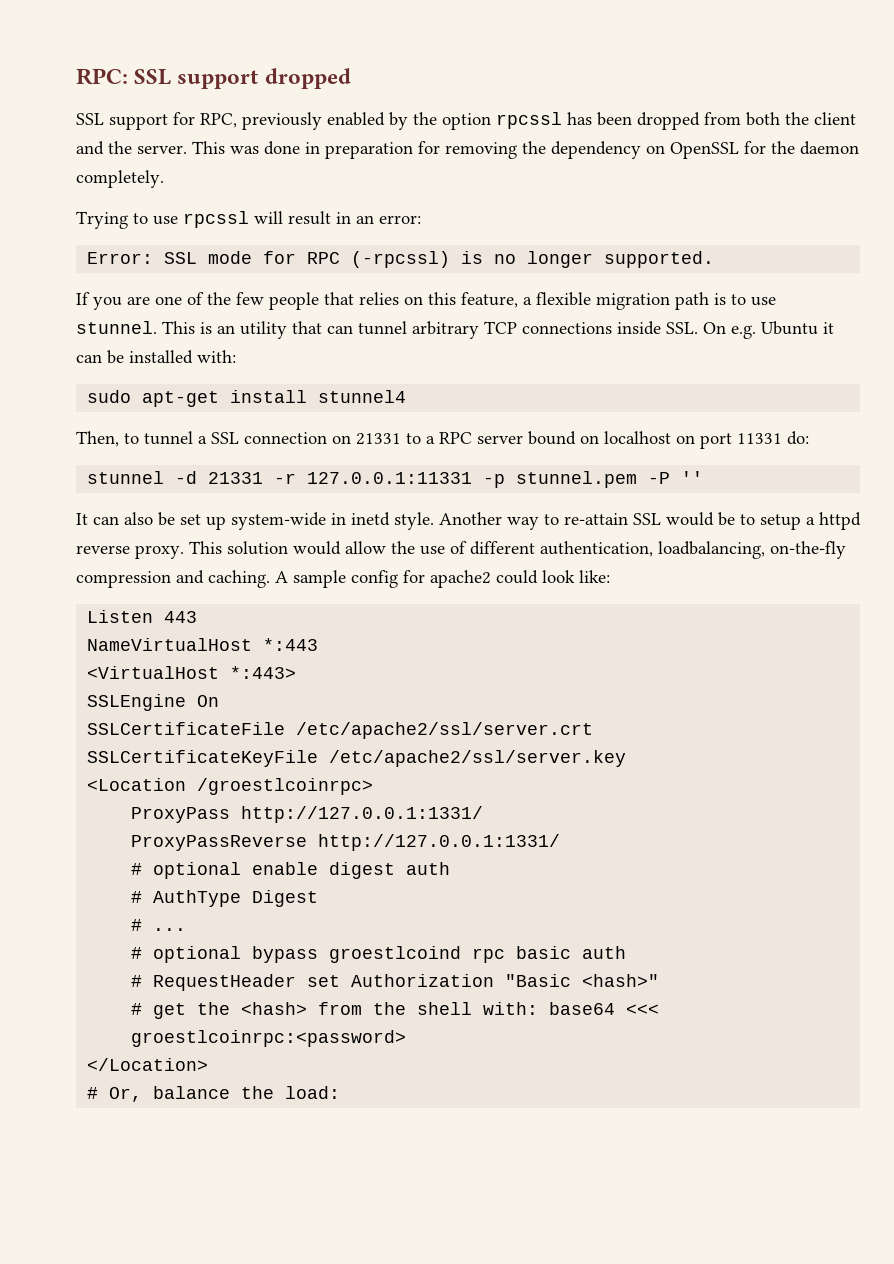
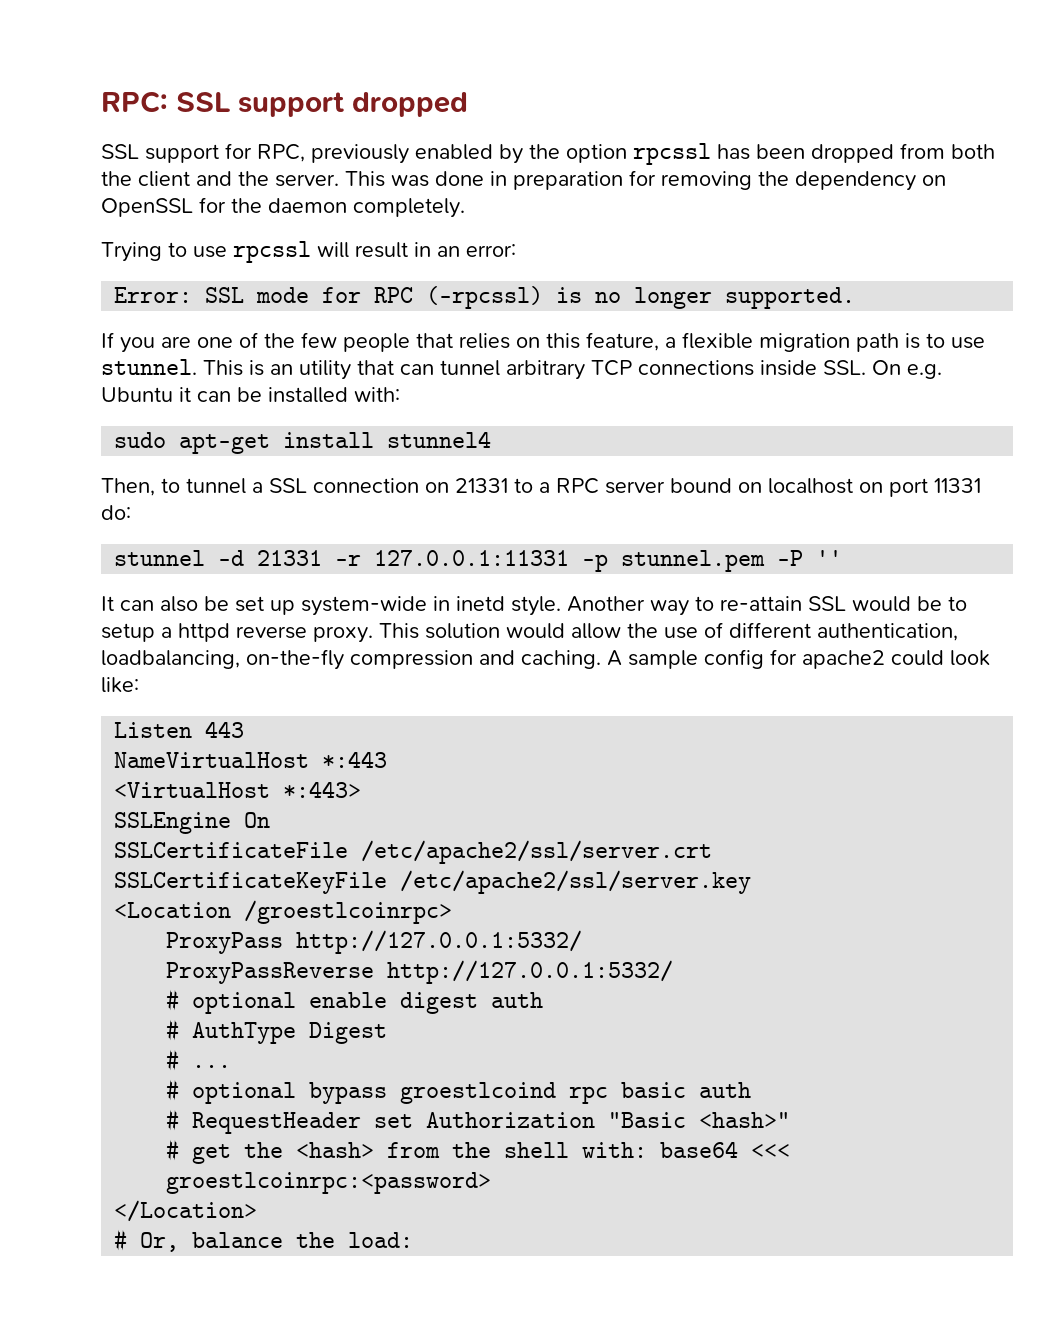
[241,806,484,823] http://127.0.0.1:1331/ -> [296,930,583,954] http://127.0.0.1:5332/
[318,834,561,851] http://127.0.0.1:1331/ -> [387,960,674,984] http://127.0.0.1:5332/

